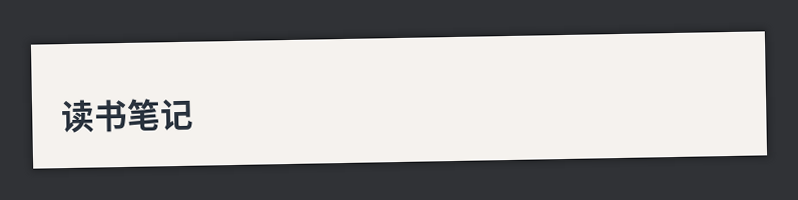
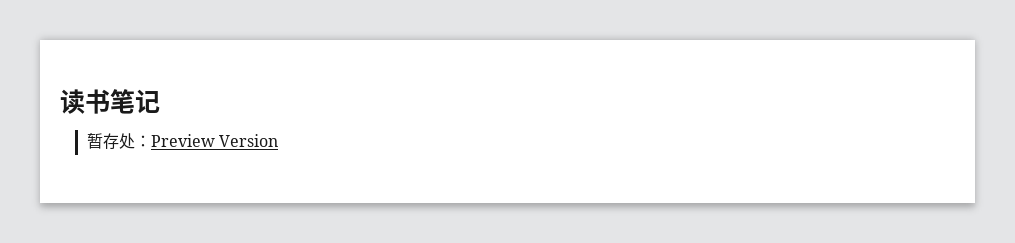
(194, 114) none -> [86,133,278,149] // 暂存处：Preview Version

